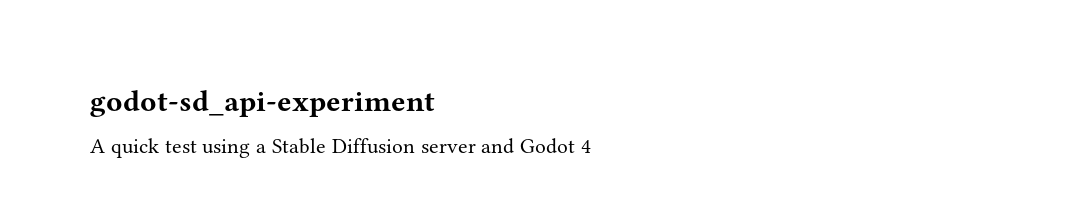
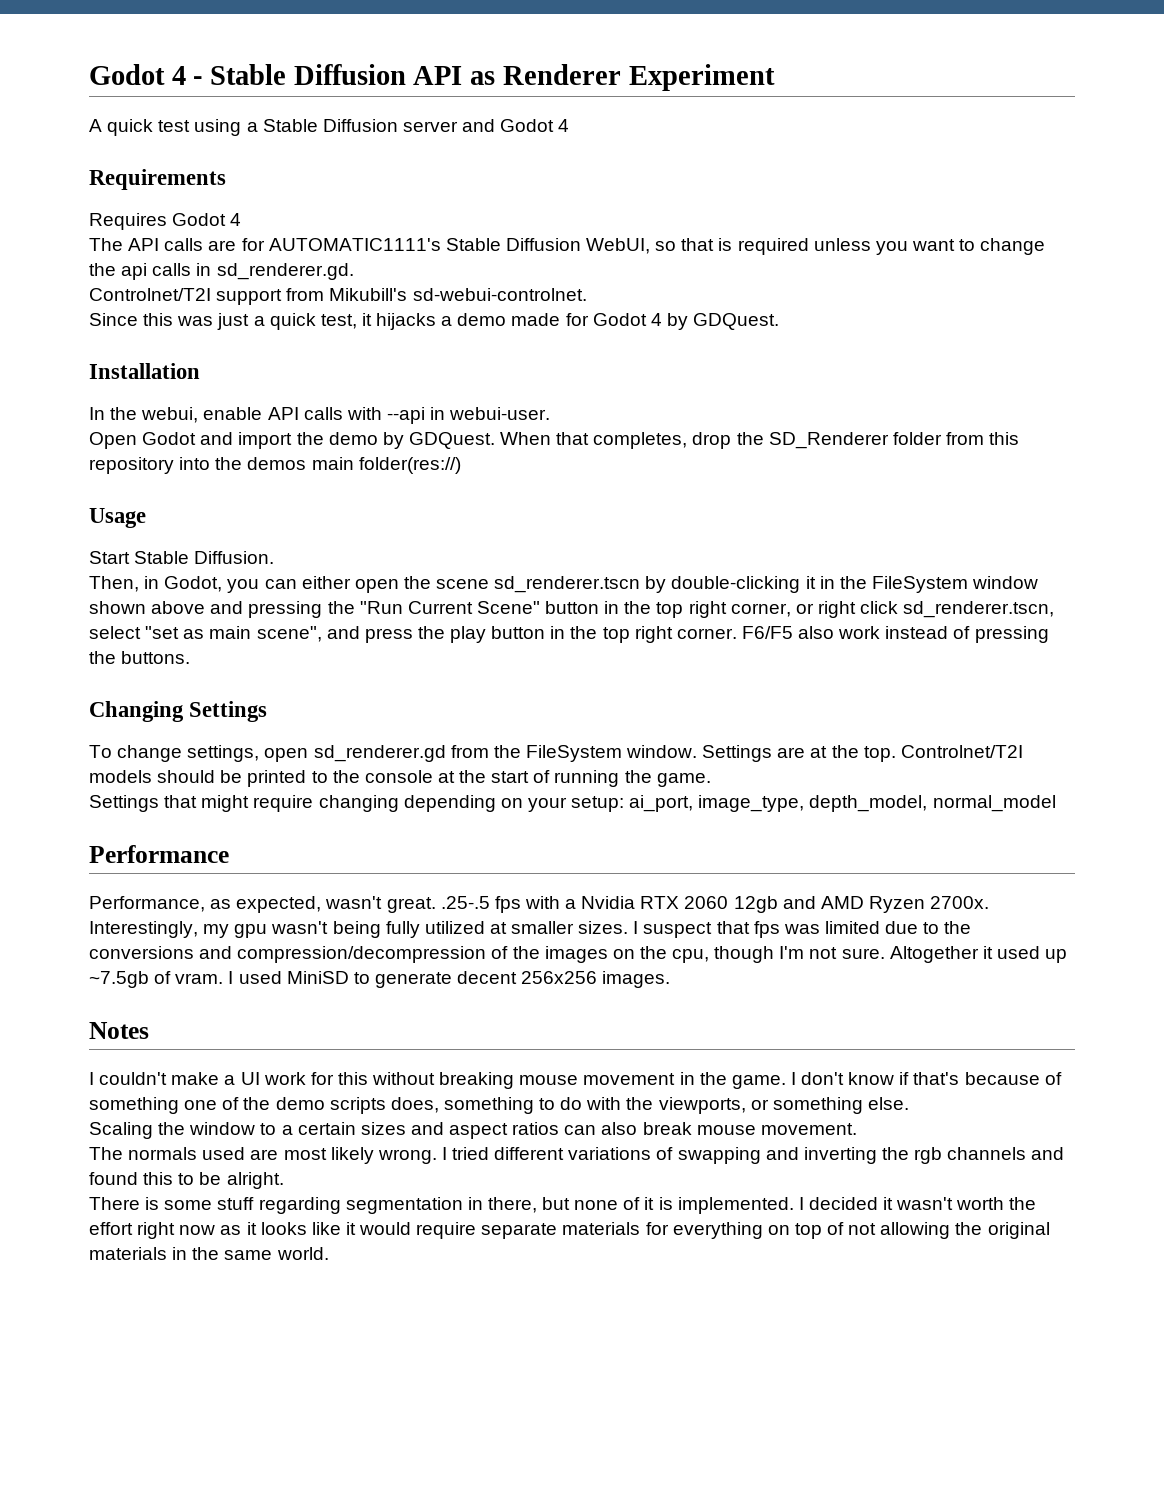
[90,90,435,117] godot-sd_api-experiment -> [89,64,775,91] Godot 4 - Stable Diffusion API as Renderer Experiment
(592, 146) none -> [89,169,226,190] [89,213,242,230] [89,238,1046,255] [89,263,354,280] [89,288,587,305] [89,313,780,330] [89,363,200,379] [89,407,551,424] [89,432,1020,449] [89,457,461,474] [89,508,146,528] [89,551,275,564] [89,576,1039,593] [89,601,1055,618] [89,626,1049,643] [89,651,191,664] [89,701,268,722] [89,745,1023,762] [89,770,711,787] [89,795,1056,812] [89,845,229,863] [89,896,990,913] [89,921,972,938] [89,946,1068,963] [89,971,671,988] [89,1022,149,1039] [89,1072,1062,1089] [89,1097,909,1114] [89,1122,857,1139] [89,1147,1065,1164] [89,1172,284,1189] [89,1197,1037,1214] [89,1222,1050,1239] [89,1247,329,1260] // Requirements // Requires Godot 4 // The API calls are for AUTOMATIC1111's Stable Diffusion WebUI, so that is required unless you want to change the api calls in sd_renderer.gd. // Controlnet/T2I support from Mikubill's sd-webui-controlnet. // Since this was just a quick test, it hijacks a demo made for Godot 4 by GDQuest. // Installation // In the webui, enable API calls with --api in webui-user. // Open Godot and import the demo by GDQuest. When that completes, drop the SD_Renderer folder from this repository into the demos main folder(res://) // Usage // Start Stable Diffusion. // Then, in Godot, you can either open the scene sd_renderer.tscn by double-clicking it in the FileSystem window shown above and pressing the "Run Current Scene" button in the top right corner, or right click sd_renderer.tscn, select "set as main scene", and press the play button in the top right corner. F6/F5 also work instead of pressing the buttons. // Changing Settings // To change settings, open sd_renderer.gd from the FileSystem window. Settings are at the top. Controlnet/T2I models should be printed to the console at the start of running the game. // Settings that might require changing depending on your setup: ai_port, image_type, depth_model, normal_model // Performance // Performance, as expected, wasn't great. .25-.5 fps with a Nvidia RTX 2060 12gb and AMD Ryzen 2700x. Interestingly, my gpu wasn't being fully utilized at smaller sizes. I suspect that fps was limited due to the conversions and compression/decompression of the images on the cpu, though I'm not sure. Altogether it used up ~7.5gb of vram. I used MiniSD to generate decent 256x256 images. // Notes // I couldn't make a UI work for this without breaking mouse movement in the game. I don't know if that's because of something one of the demo scripts does, something to do with the viewports, or something else. // Scaling the window to a certain sizes and aspect ratios can also break mouse movement. // The normals used are most likely wrong. I tried different variations of swapping and inverting the rgb channels and found this to be alright. // There is some stuff regarding segmentation in there, but none of it is implemented. I decided it wasn't worth the effort right now as it looks like it would require separate materials for everything on top of not allowing the original materials in the same world.

